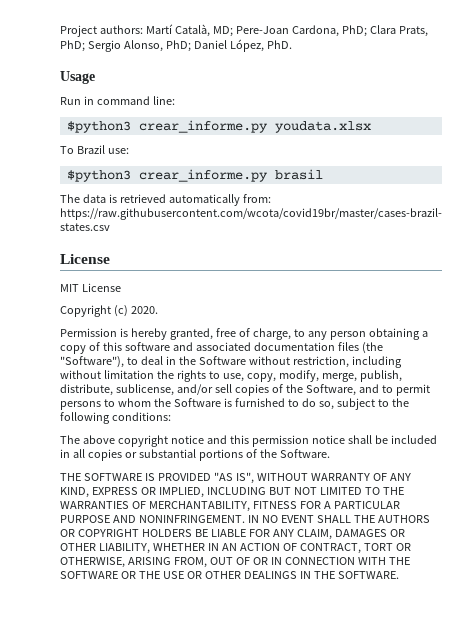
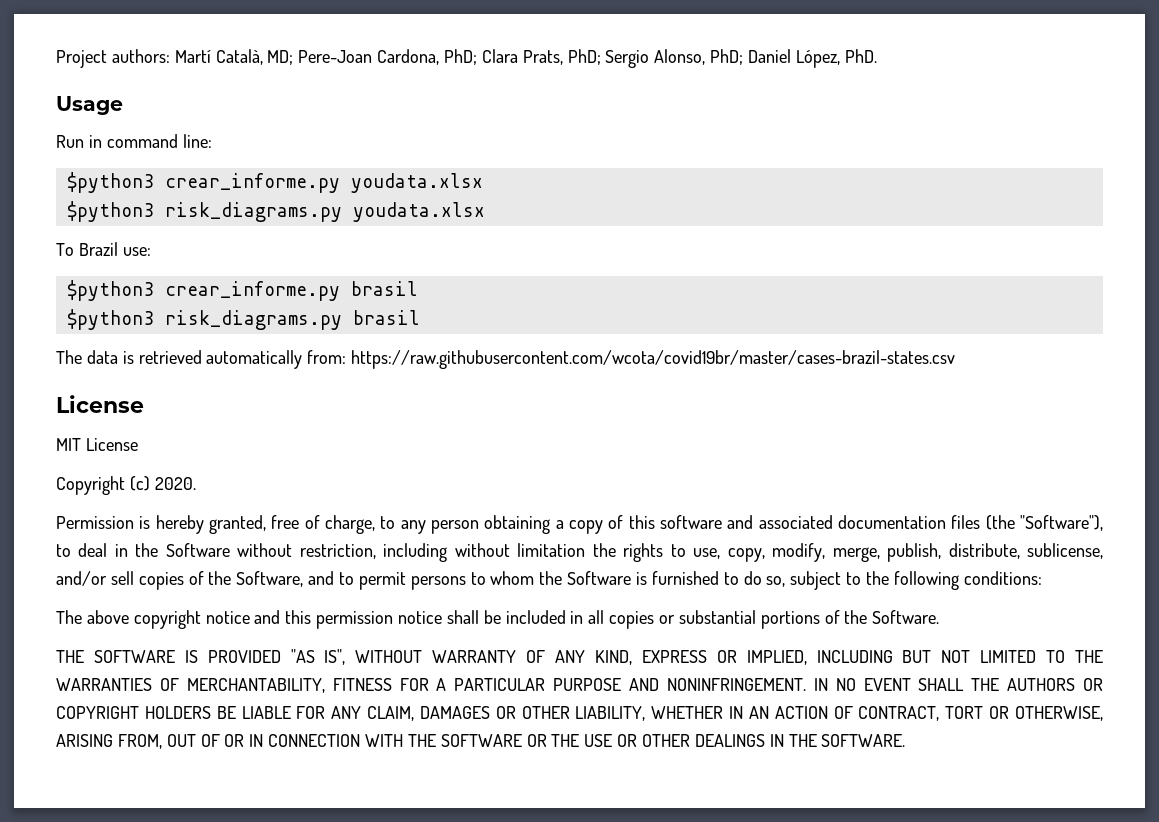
(371, 127) none -> [66,201,485,222] // $python3 risk_diagrams.py youdata.xlsx
(323, 174) none -> [66,309,420,330] // $python3 risk_diagrams.py brasil

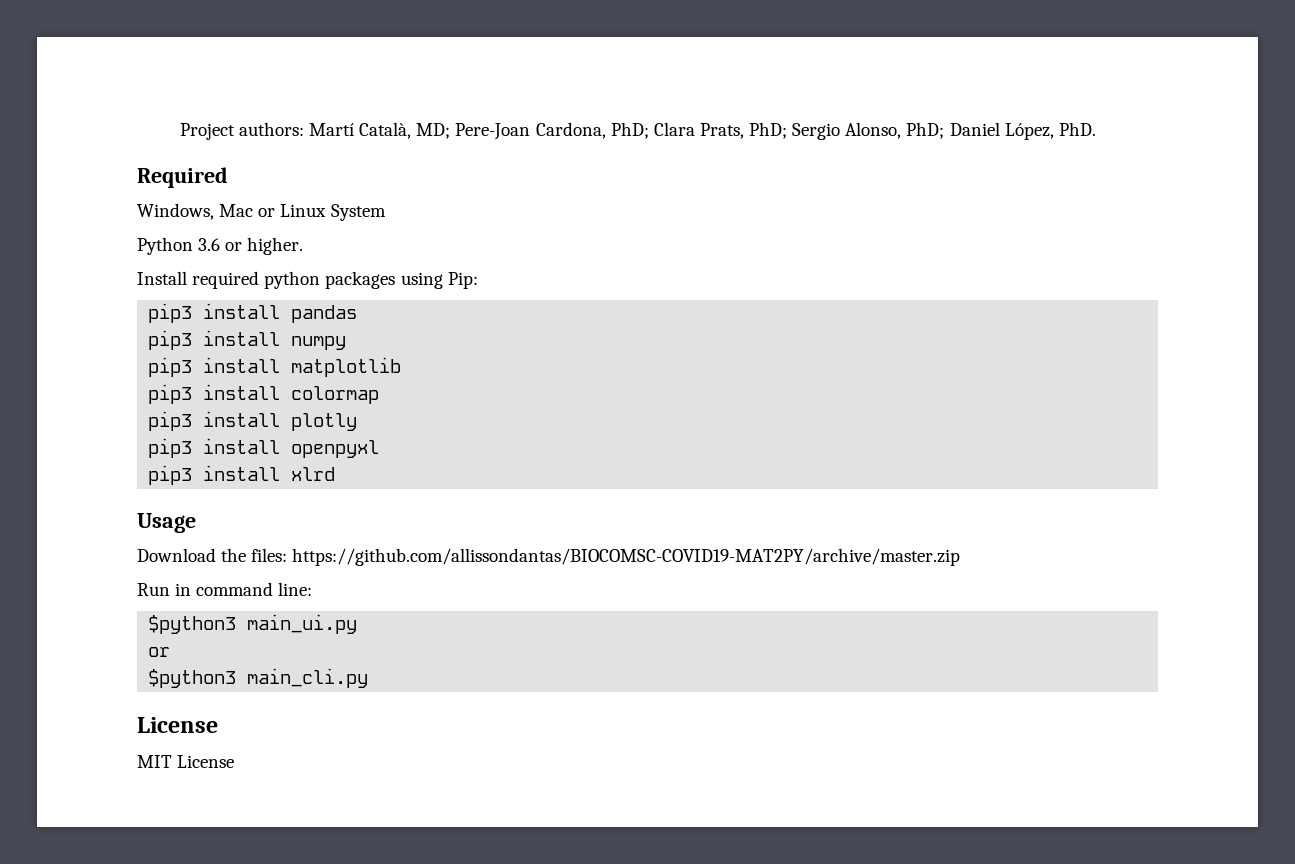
[56,96,123,115] Usage -> [137,167,228,188] [137,203,386,221] [137,237,304,255] [137,271,478,289] [148,303,358,323] [148,330,347,350] [148,357,402,377] [148,384,380,404] [148,411,358,431] [148,438,380,458] [148,465,336,485] [137,513,196,533] [137,548,961,566] Required // Windows, Mac or Linux System // Python 3.6 or higher. // Install required python packages using Pip: // pip3 install pandas // pip3 install numpy // pip3 install matplotlib // pip3 install colormap // pip3 install plotly // pip3 install openpyxl // pip3 install xlrd // Usage // Download the files: https://github.com/allissondantas/BIOCOMSC-COVID19-MAT2PY/archive/master.zip
[164,173,483,193] [66,201,485,222] [56,242,151,256] [66,280,418,301] [66,309,420,330] [56,350,956,369] [56,395,144,413] [56,438,138,451] [56,476,196,495] [56,515,1104,534] [56,543,1104,562] [56,571,1042,590] [56,610,940,629] [56,649,1104,665] [56,678,1103,693] [56,706,1104,721] [56,734,906,749] crear_informe.py youdata.xlsx // $python3 risk_diagrams.py youdata.xlsx // To Brazil use: // $python3 crear_informe.py brasil // $python3 risk_diagrams.py brasil // The data is retrieved automatically from: https://raw.githubusercontent.com/wcota/covid19br/master/cases-brazil-states.csv // License // MIT License // Copyright (c) 2020. // Permission is hereby granted, free of charge, to any person obtaining a copy of this software and associated documentation files (the "Software"), to deal in the Software without restriction, including without limitation the rights to use, copy, modify, merge, publish, distribute, sublicense, and/or sell copies of the Software, and to permit persons to whom the Software is furnished to do so, subject to the following conditions: // The above copyright notice and this permission notice shall be included in all copies or substantial portions of the Software. // THE SOFTWARE IS PROVIDED "AS IS", WITHOUT WARRANTY OF ANY KIND, EXPRESS OR IMPLIED, INCLUDING BUT NOT LIMITED TO THE WARRANTIES OF MERCHANTABILITY, FITNESS FOR A PARTICULAR PURPOSE AND NONINFRINGEMENT. IN NO EVENT SHALL THE AUTHORS OR COPYRIGHT HOLDERS BE LIABLE FOR ANY CLAIM, DAMAGES OR OTHER LIABILITY, WHETHER IN AN ACTION OF CONTRACT, TORT OR OTHERWISE, ARISING FROM, OUT OF OR IN CONNECTION WITH THE SOFTWARE OR THE USE OR OTHER DEALINGS IN THE SOFTWARE. -> [247,614,358,634] [148,647,171,657] [148,668,369,688] [137,717,218,733] [137,755,235,768] main_ui.py // or // $python3 main_cli.py // License // MIT License

